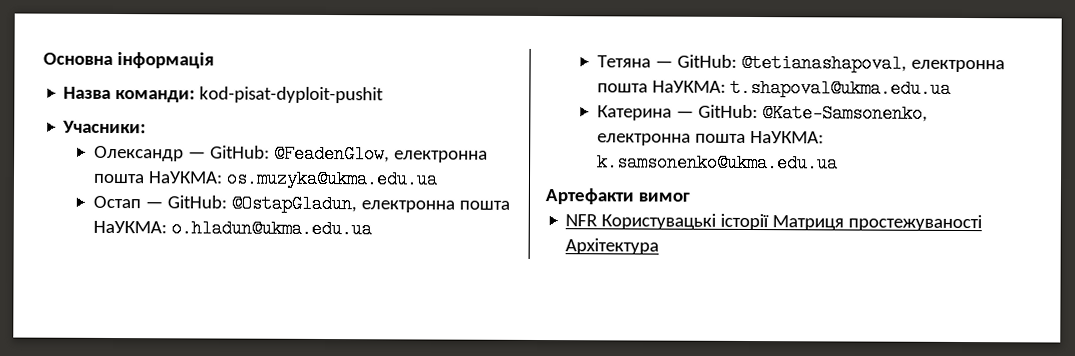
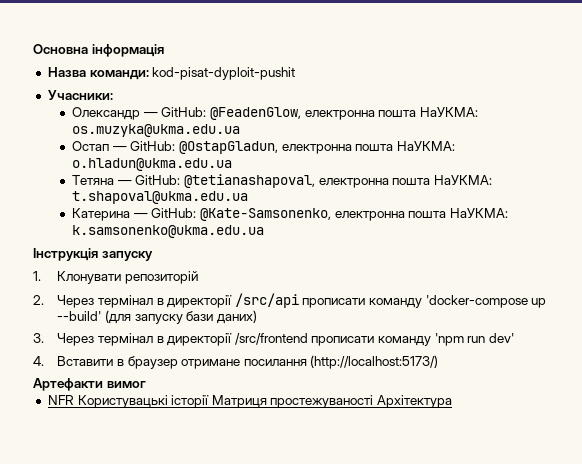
(839, 163) none -> [33,248,153,261] [33,271,198,284] [33,293,547,308] [57,310,257,324] [33,333,515,346] [33,355,439,369] // Інструкція запуску // 1. Клонувати репозиторій // 2. Через термінал в директорії /src/api прописати команду 'docker-compose up --build' (для запуску бази даних) // 3. Через термінал в директорії /src/frontend прописати команду 'npm run dev' // 4. Вставити в браузер отримане посилання (http://localhost:5173/)

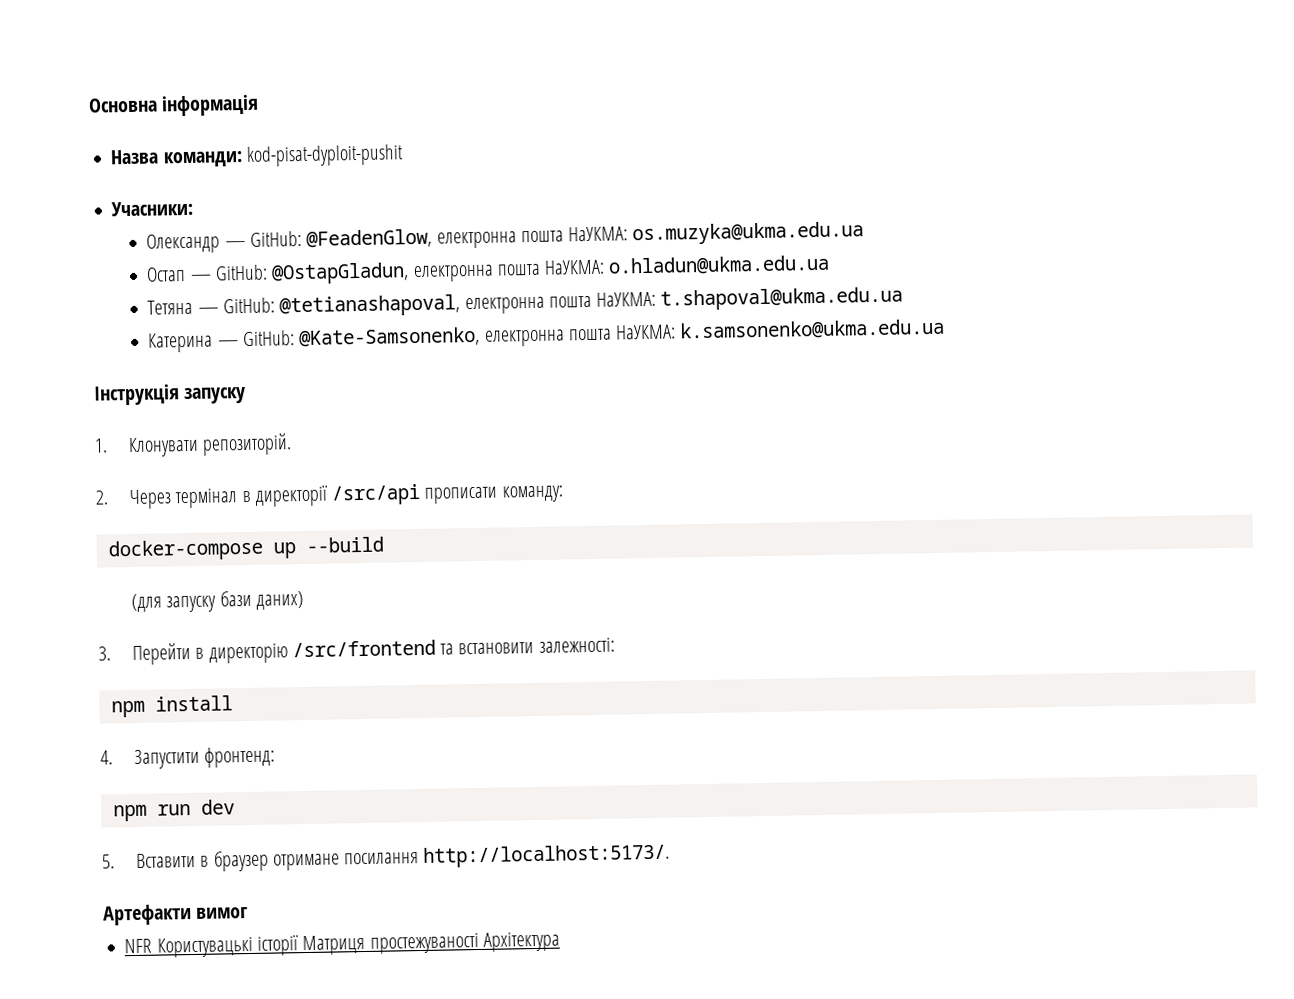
[124,271,198,284] репозиторій -> [202,433,293,456] репозиторій.
[369,295,547,308] [57,311,102,321] команду 'docker-compose up --build' -> [501,485,564,503] [107,536,384,562] команду: // docker-compose up --build //
[57,333,515,346] [33,356,44,366] Через термінал в директорії /src/frontend прописати команду 'npm run dev' // 4. -> [132,637,615,665] [110,695,233,718] [100,746,276,769] [112,799,235,822] [102,854,115,869] Перейти в директорію /src/frontend та встановити залежності: // npm install // 4. Запустити фронтенд: // npm run dev // 5.
[310,355,439,369] (http://localhost:5173/) -> [423,843,671,868] http://localhost:5173/.

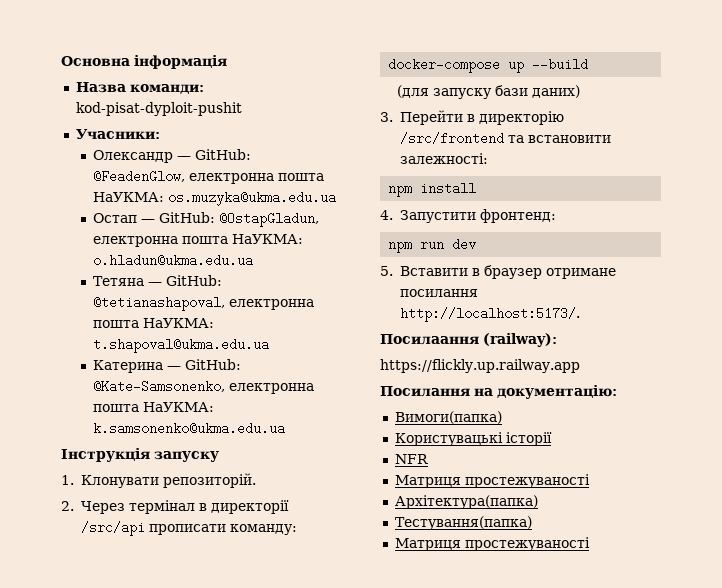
[103,904,249,926] Артефакти вимог -> [380,333,557,347] [380,359,580,373] [380,385,617,399] [394,411,502,424] [394,432,552,446] Посилаання (railway): // https://flickly.up.railway.app // Посилання на документацію: // Вимоги(папка) // Користувацькі історії
[156,931,560,958] Користувацькі історії Матриця простежуваності Архітектура -> [394,474,590,488] [394,495,538,509] [394,516,532,530] [394,537,590,551] // Матриця простежуваності // Архітектура(папка) // Тестування(папка) // Матриця простежуваності

